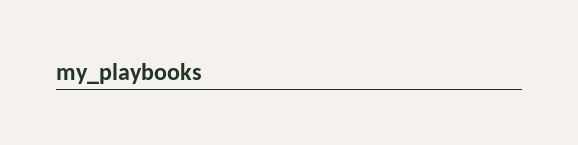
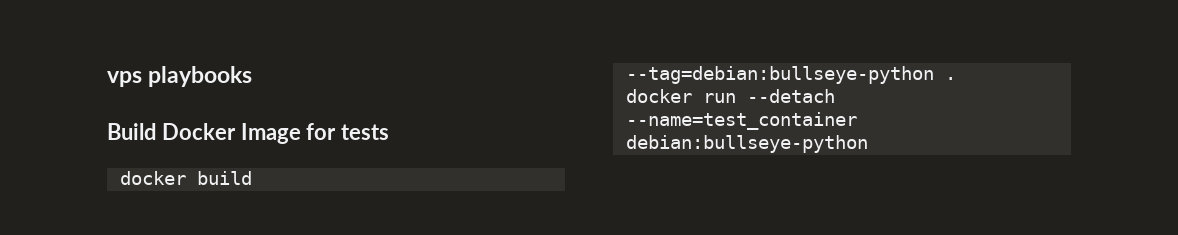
[56,63,202,84] my_playbooks -> [107,66,253,87] [107,123,390,144] [119,171,252,185] [625,66,956,84] [625,89,835,103] [625,112,857,130] [625,135,868,153] vps playbooks // Build Docker Image for tests // docker build --tag=debian:bullseye-python . // docker run --detach --name=test_container debian:bullseye-python

